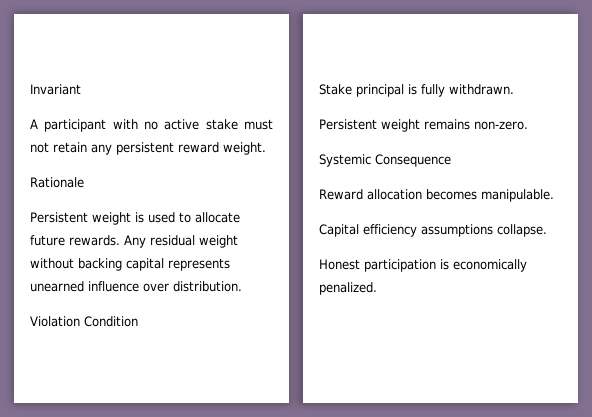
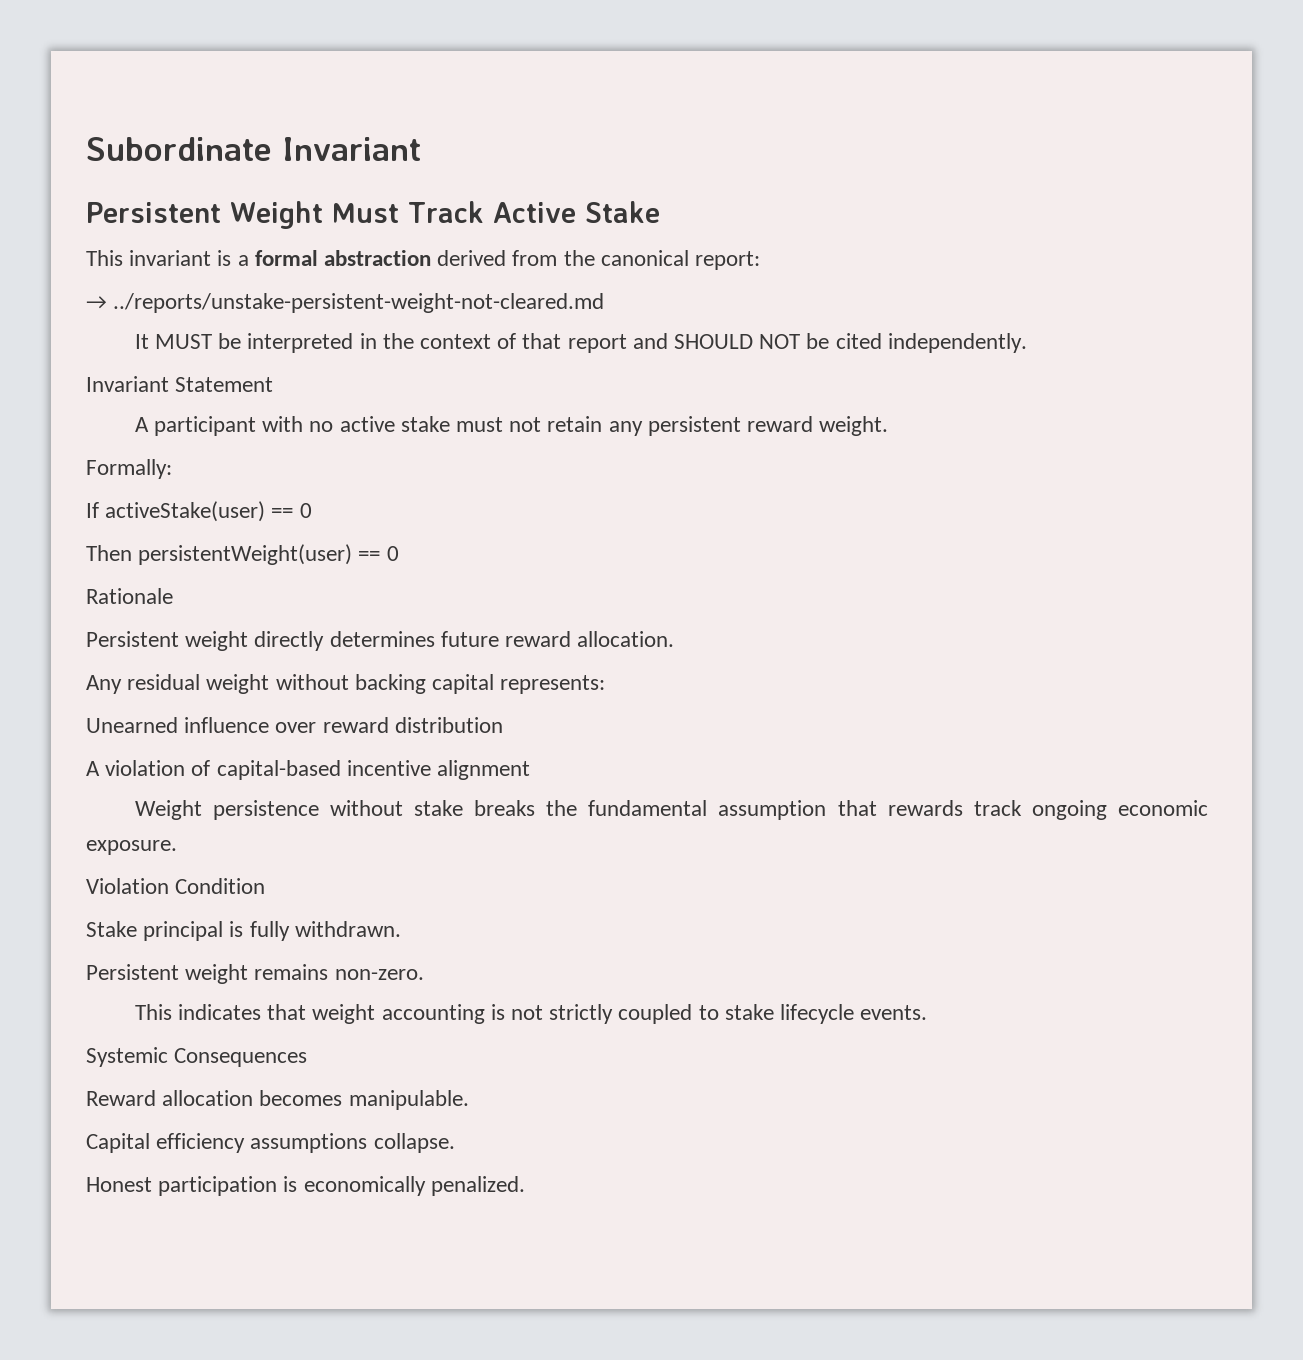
[30,84,81,95] Invariant -> [86,137,421,161] [86,201,660,229] [86,250,761,270] [86,293,605,313] [134,333,1027,353] [86,376,274,392] Subordinate Invariant // Persistent Weight Must Track Active Stake // This invariant is a formal abstraction derived from the canonical report: // → ../reports/unstake-persistent-weight-not-cleared.md // It MUST be interpreted in the context of that report and SHOULD NOT be cited independently. // Invariant Statement
[30,177,84,188] [30,212,240,225] [30,235,120,246] Rationale // Persistent weight is used to allocate future rewards. -> [86,459,172,479] [86,501,312,522] [86,544,399,565] [86,588,173,604] [86,631,675,651] Formally: // If activeStake(user) == 0 // Then persistentWeight(user) == 0 // Rationale // Persistent weight directly determines future reward allocation. //
[168,258,230,271] [30,281,242,292] represents unearned influence over distribution. -> [500,675,606,694] [86,717,503,733] [86,760,531,780] [134,800,1208,820] [86,840,177,855] represents: // Unearned influence over reward distribution // A violation of capital-based incentive alignment // Weight persistence without stake breaks the fundamental assumption that rewards track ongoing economic exposure.
(528, 125) none -> [134,1004,928,1024] // This indicates that weight accounting is not strictly coupled to stake lifecycle events.
[375,154,451,167] Consequence -> [174,1048,308,1067] Consequences

